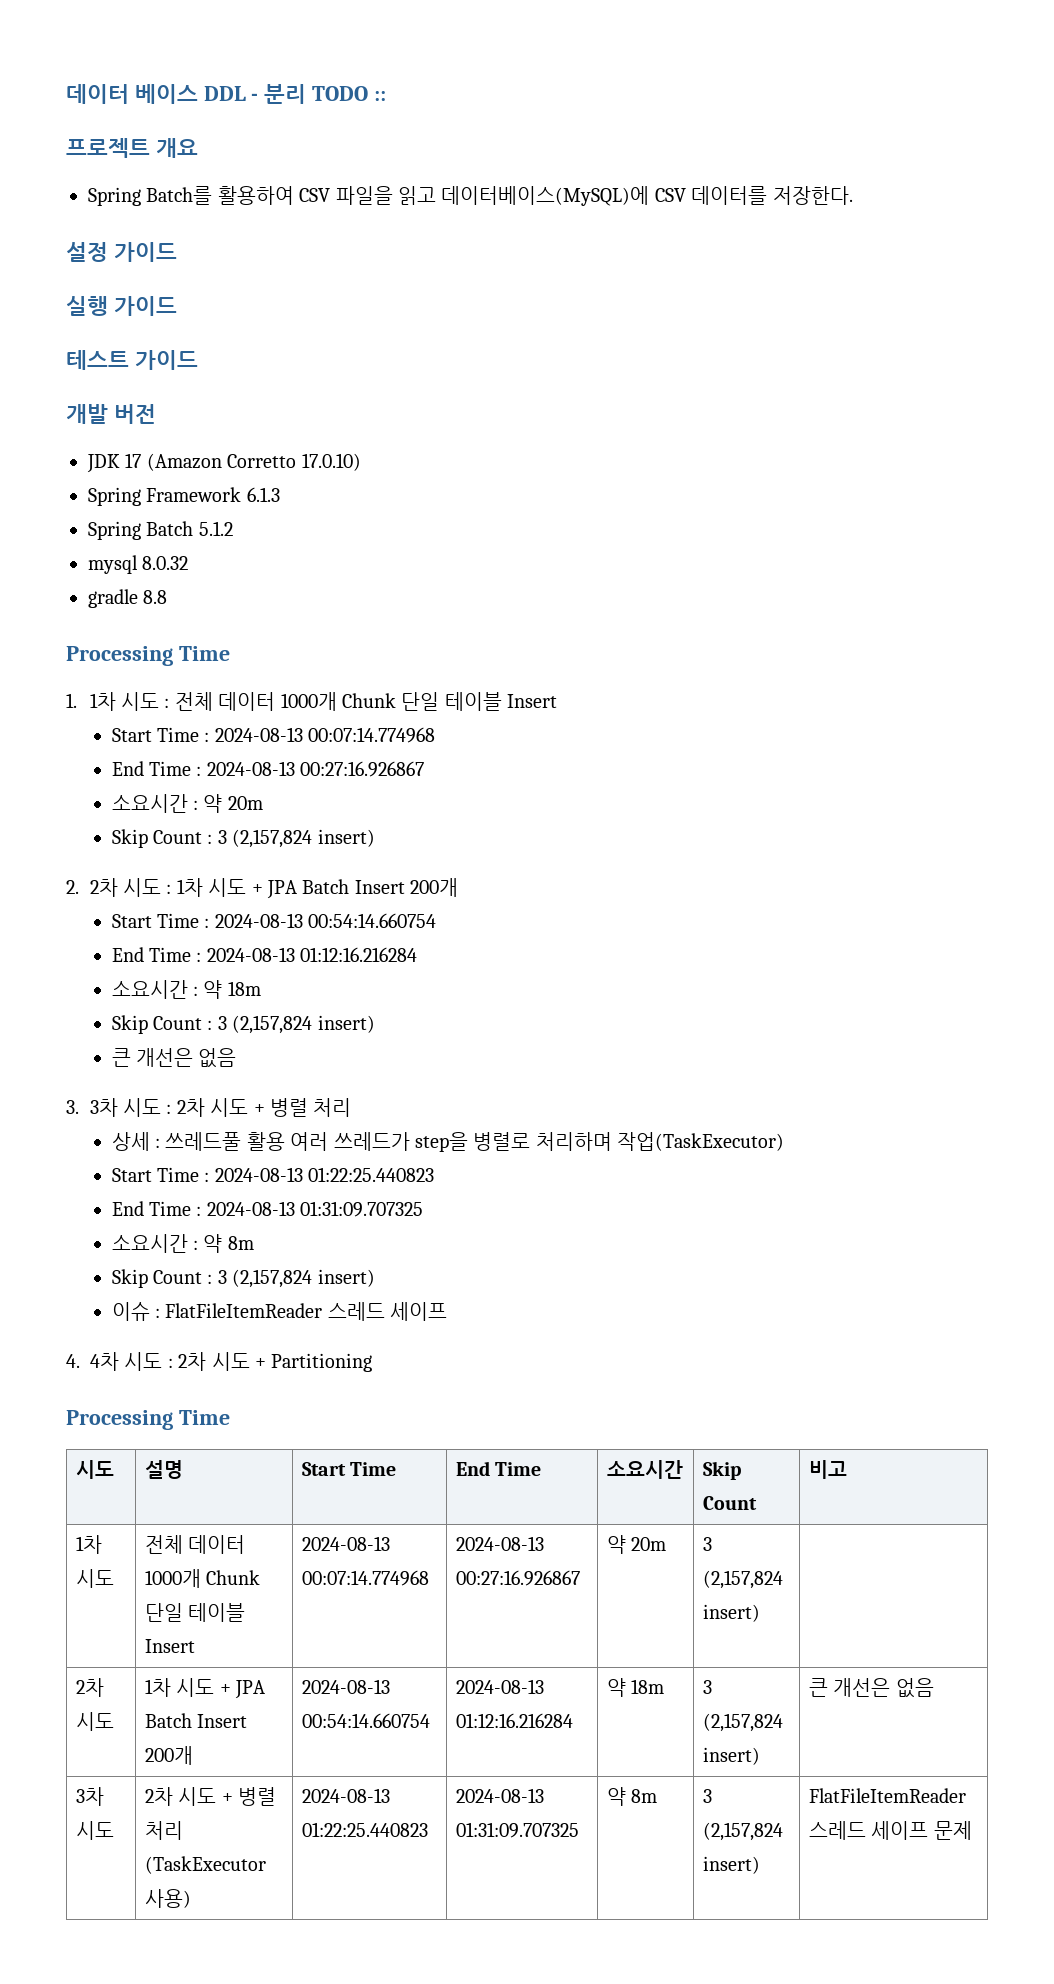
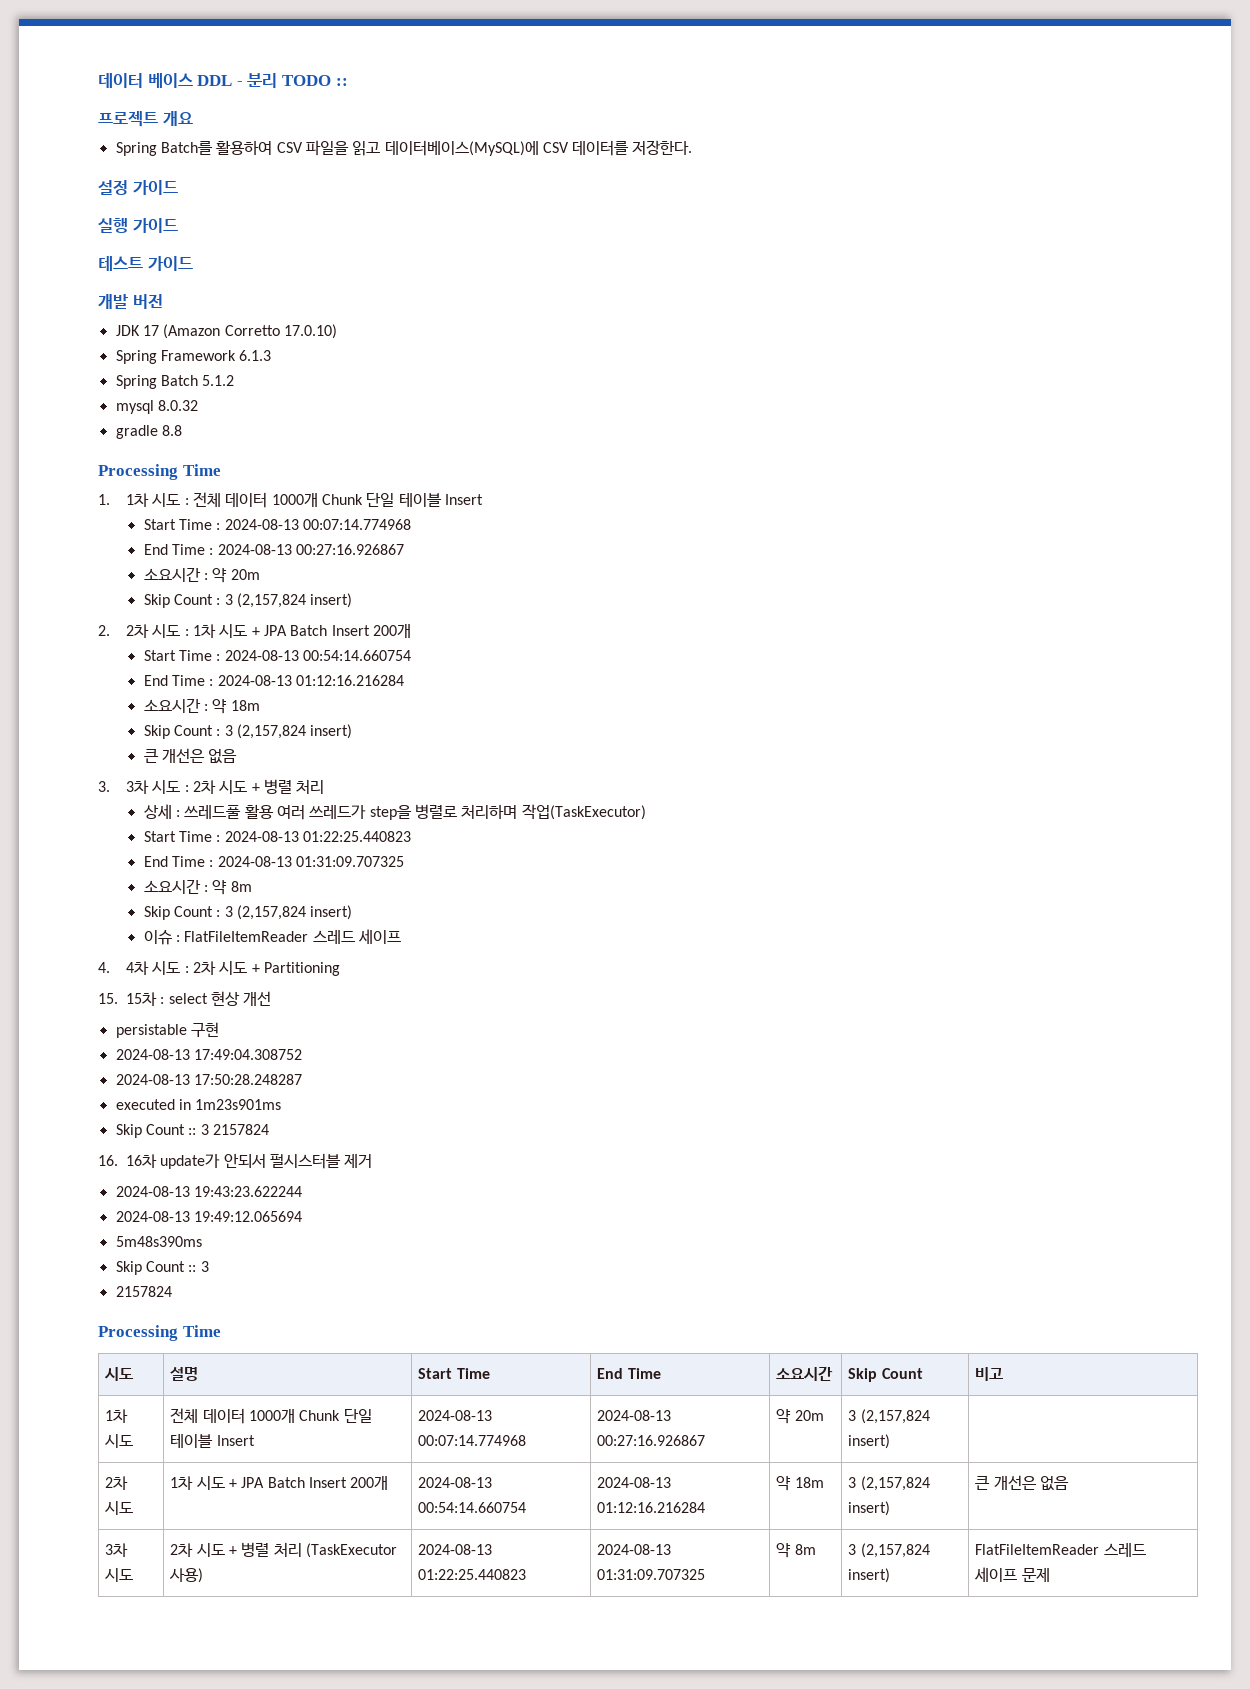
(373, 1362) none -> [98,991,272,1006] [115,1022,219,1038] [115,1049,302,1060] [115,1074,302,1085] [115,1099,282,1110] [115,1124,269,1138] [98,1153,373,1169] [115,1186,302,1197] [115,1211,302,1222] [115,1236,202,1247] [115,1261,209,1275] [115,1286,172,1297] // 15. 15차 : select 현상 개선 // persistable 구현 // 2024-08-13 17:49:04.308752 // 2024-08-13 17:50:28.248287 // executed in 1m23s901ms // Skip Count :: 3 2157824 // 16. 16차 update가 안되서 펄시스터블 제거 // 2024-08-13 19:43:23.622244 // 2024-08-13 19:49:12.065694 // 5m48s390ms // Skip Count :: 3 // 2157824

